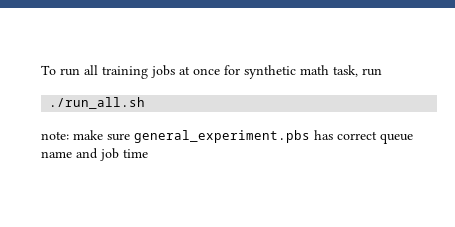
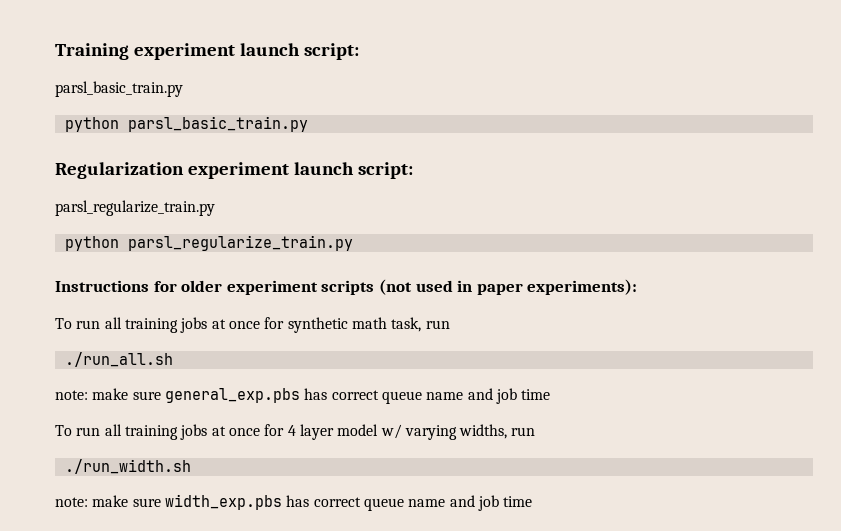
(41, 70) none -> [55,43,359,60] [55,81,183,97] [64,116,308,132] [55,162,413,179] [55,200,215,216] [64,235,353,251] [55,279,638,295] Training experiment launch script: // parsl_basic_train.py // python parsl_basic_train.py // Regularization experiment launch script: // parsl_regularize_train.py // python parsl_regularize_train.py // Instructions for older experiment scripts (not used in paper experiments): //
[134,130,413,144] [41,148,148,161] general_experiment.pbs has correct queue name and job time -> [164,388,551,404] [55,424,536,440] [64,459,191,474] [55,494,533,511] general_exp.pbs has correct queue name and job time // To run all training jobs at once for 4 layer model w/ varying widths, run // ./run_width.sh // note: make sure width_exp.pbs has correct queue name and job time

